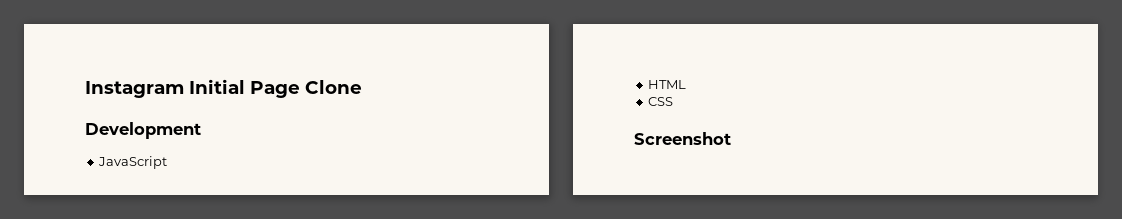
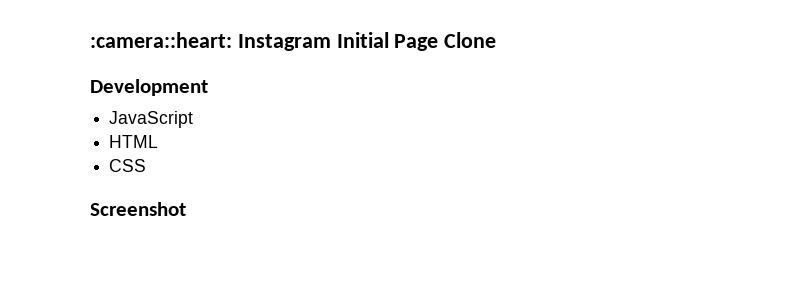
(85, 89) none -> [90,32,232,48] :camera::heart:

